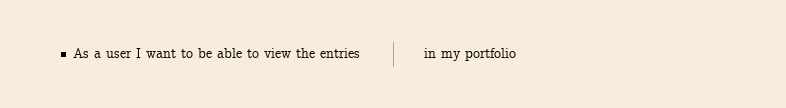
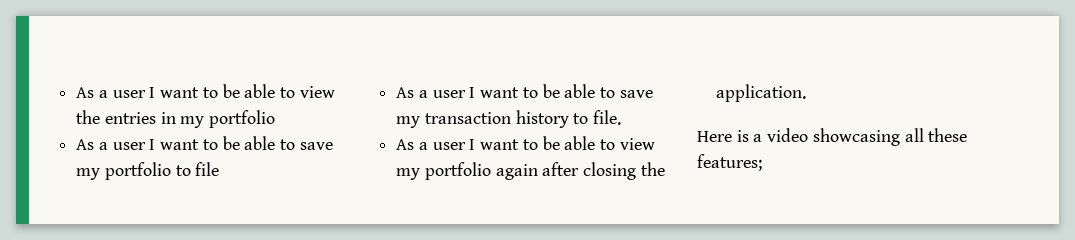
(517, 54) none -> [76,136,333,150] [76,162,220,180] [396,84,653,98] [396,110,622,128] [396,136,655,150] [396,162,665,180] [716,84,807,102] [697,128,968,146] [697,154,762,171] // As a user I want to be able to save my portfolio to file // As a user I want to be able to save my transaction history to file. // As a user I want to be able to view my portfolio again after closing the application. // Here is a video showcasing all these features;

